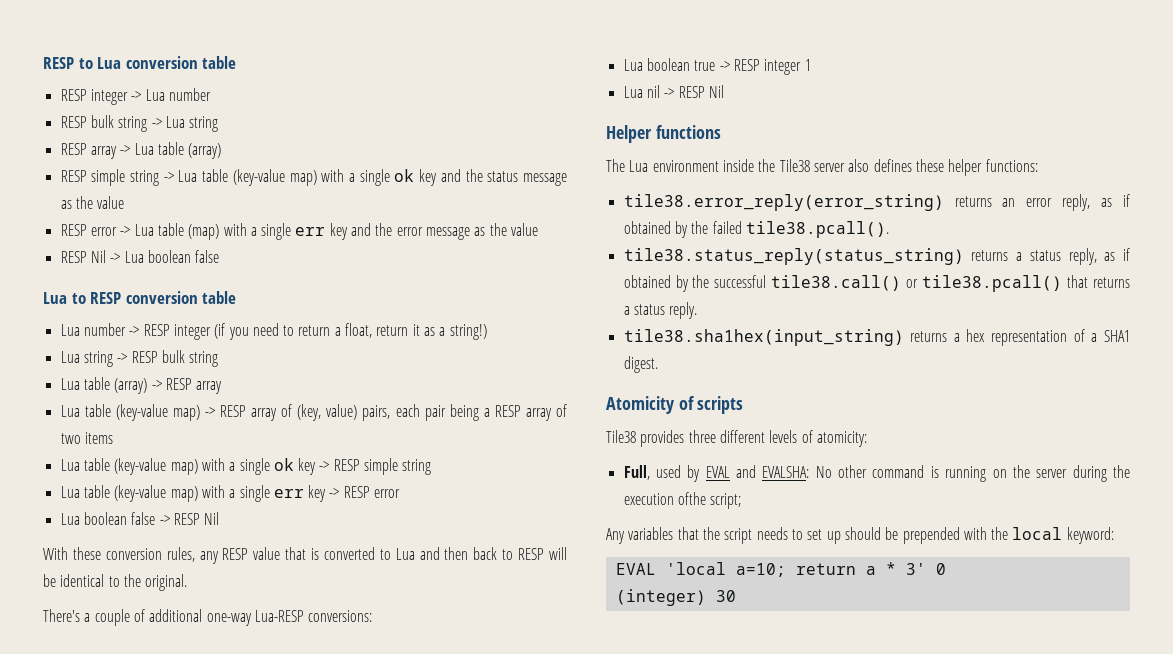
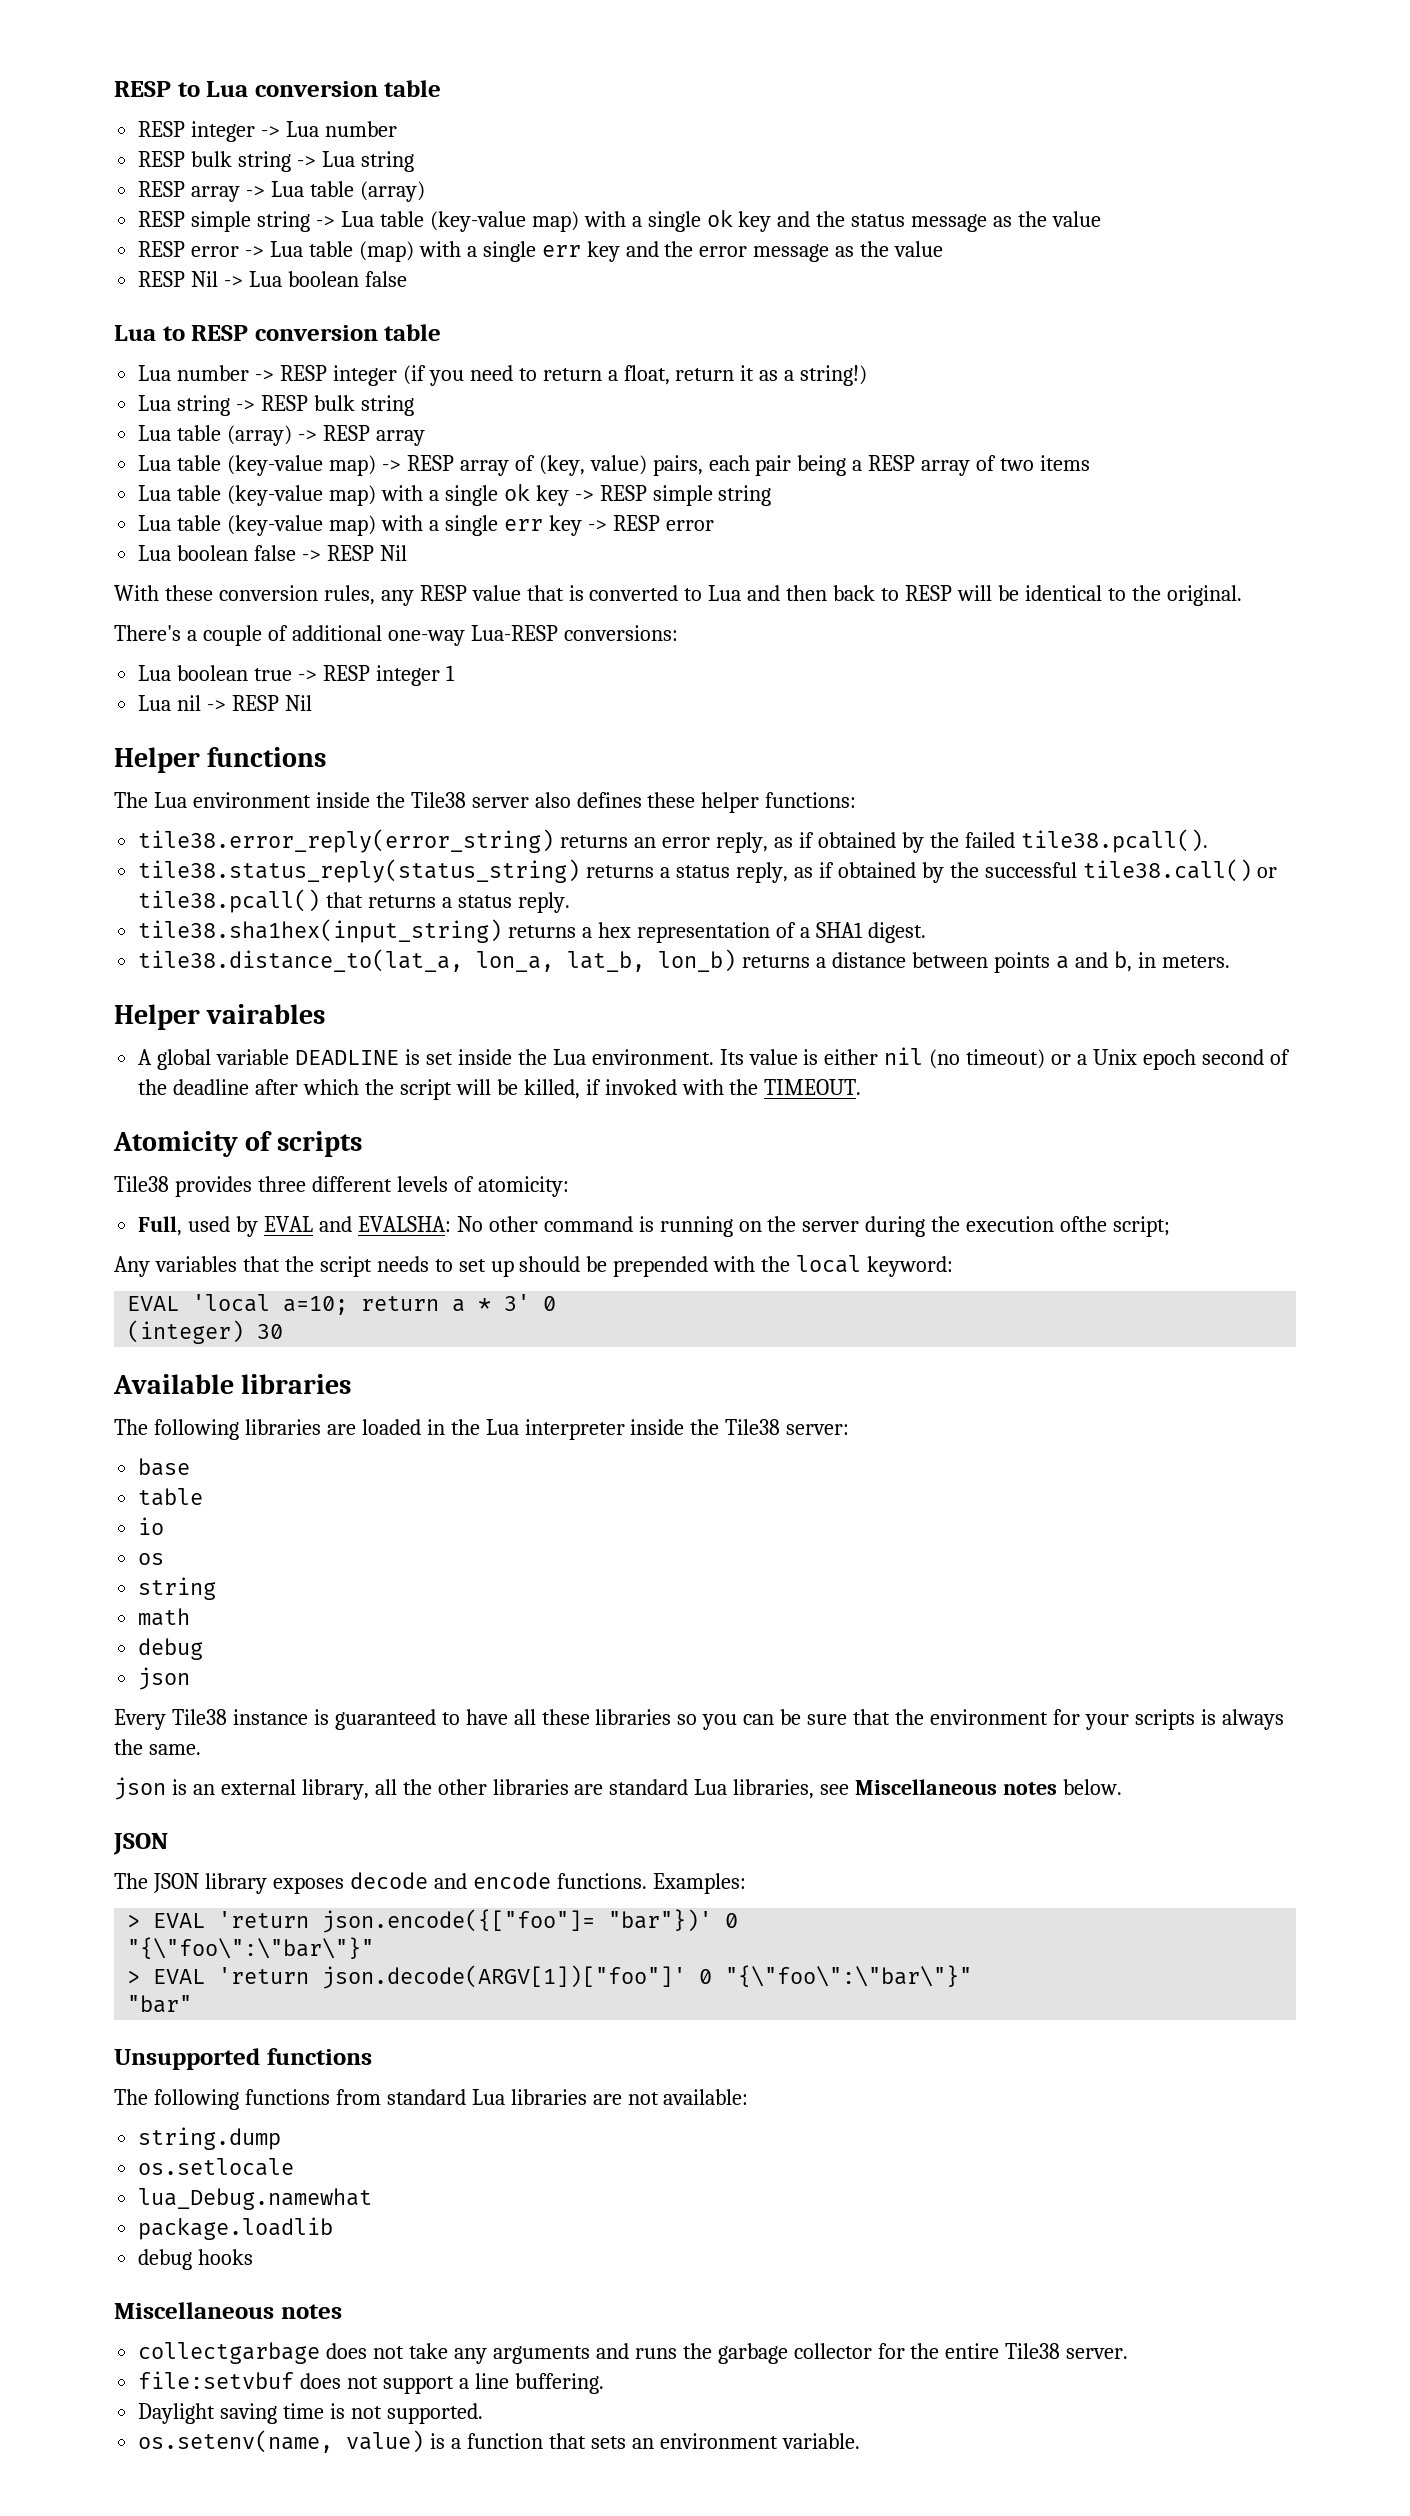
(658, 364) none -> [138,949,1230,973] [114,1004,326,1030] [138,1047,1290,1070] [138,1079,862,1100] // tile38.distance_to(lat_a, lon_a, lat_b, lon_b) returns a distance between points a and b, in meters. // Helper vairables // A global variable DEADLINE is set inside the Lua environment. Its value is either nil (no timeout) or a Unix epoch second of the deadline after which the script will be killed, if invoked with the TIMEOUT.
(736, 596) none -> [113,1374,352,1394] [114,1419,850,1440] [138,1458,191,1476] [138,1488,204,1506] [138,1517,165,1535] [138,1553,165,1565] [138,1577,217,1600] [138,1608,191,1626] [138,1638,204,1660] [138,1667,191,1690] [114,1709,1284,1730] [114,1739,201,1755] [114,1777,1123,1800] [113,1833,168,1855] [114,1872,746,1894] [127,1909,739,1933] [127,1937,375,1959] [127,1965,973,1989] [127,1995,193,2013] [114,2048,372,2070] [114,2089,749,2110] [138,2127,282,2150] [138,2158,295,2176] [138,2188,373,2210] [138,2217,334,2240] [138,2249,254,2270] [114,2302,342,2319] [138,2342,1129,2364] [138,2371,604,2394] [138,2403,483,2424] [138,2430,860,2453] // Available libraries // The following libraries are loaded in the Lua interpreter inside the Tile38 server: // base // table // io // os // string // math // debug // json // Every Tile38 instance is guaranteed to have all these libraries so you can be sure that the environment for your scripts is always the same. // json is an external library, all the other libraries are standard Lua libraries, see Miscellaneous notes below. // JSON // The JSON library exposes decode and encode functions. Examples: // > EVAL 'return json.encode({["foo"]= "bar"})' 0 // "{\"foo\":\"bar\"}" // > EVAL 'return json.decode(ARGV[1])["foo"]' 0 "{\"foo\":\"bar\"}" // "bar" // Unsupported functions // The following functions from standard Lua libraries are not available: // string.dump // os.setlocale // lua_Debug.namewhat // package.loadlib // debug hooks // Miscellaneous notes // collectgarbage does not take any arguments and runs the garbage collector for the entire Tile38 server. // file:setvbuf does not support a line buffering. // Daylight saving time is not supported. // os.setenv(name, value) is a function that sets an environment variable.

